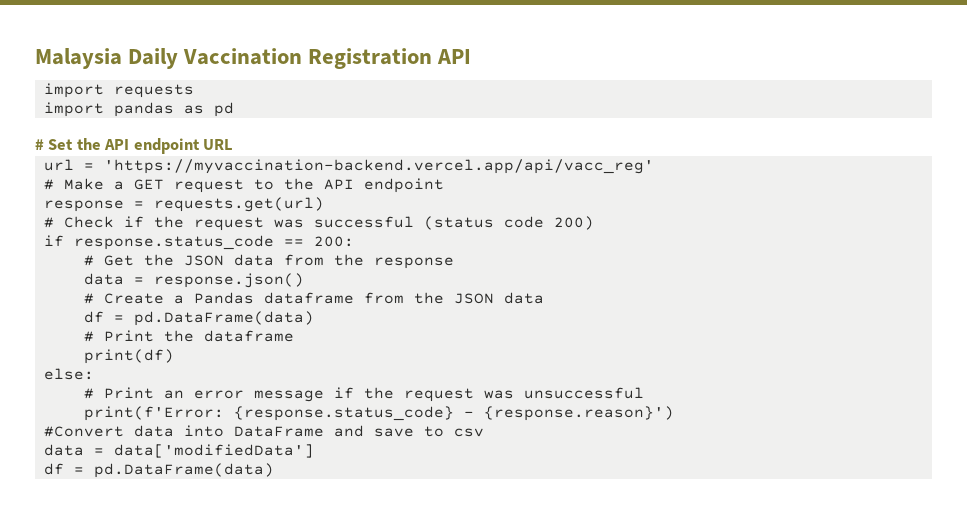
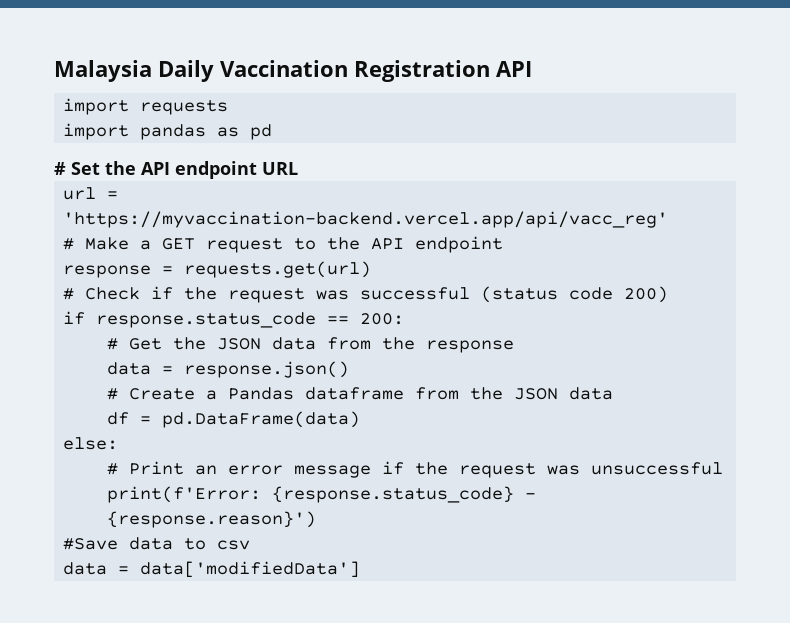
[84,330,295,342] [84,349,175,364] // # Print the dataframe // print(df) -> (361, 419) none
[44,425,415,437] #Convert data into DataFrame and save -> [63,537,174,550] #Save data
[44,463,275,478] // df = pd.DataFrame(data) -> (361, 569) none

